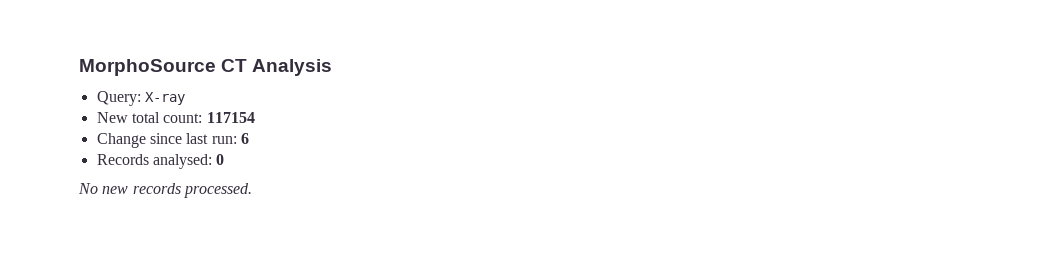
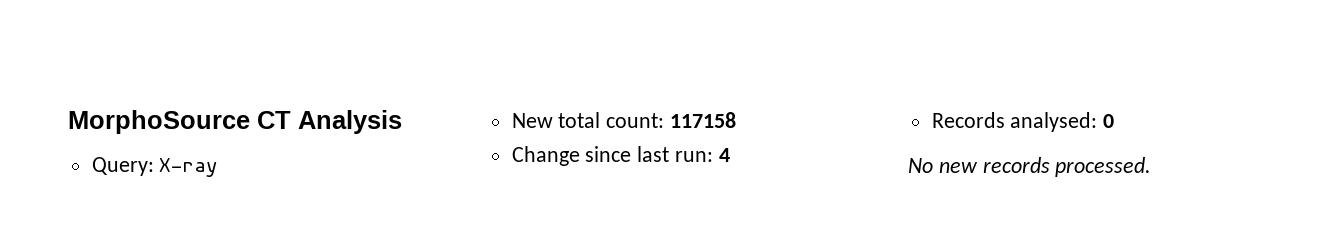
[206,112,255,123] 117154 -> [670,112,737,128] 117158
[240,133,249,144] 6 -> [718,148,730,162] 4

